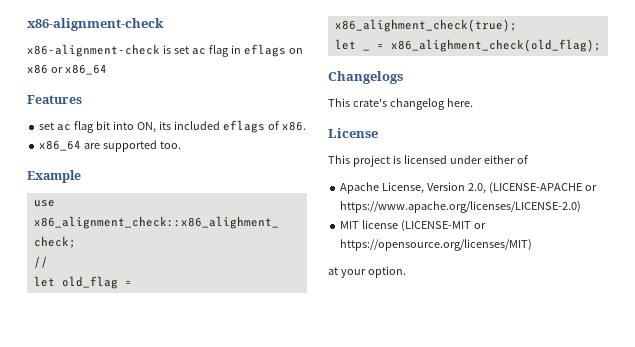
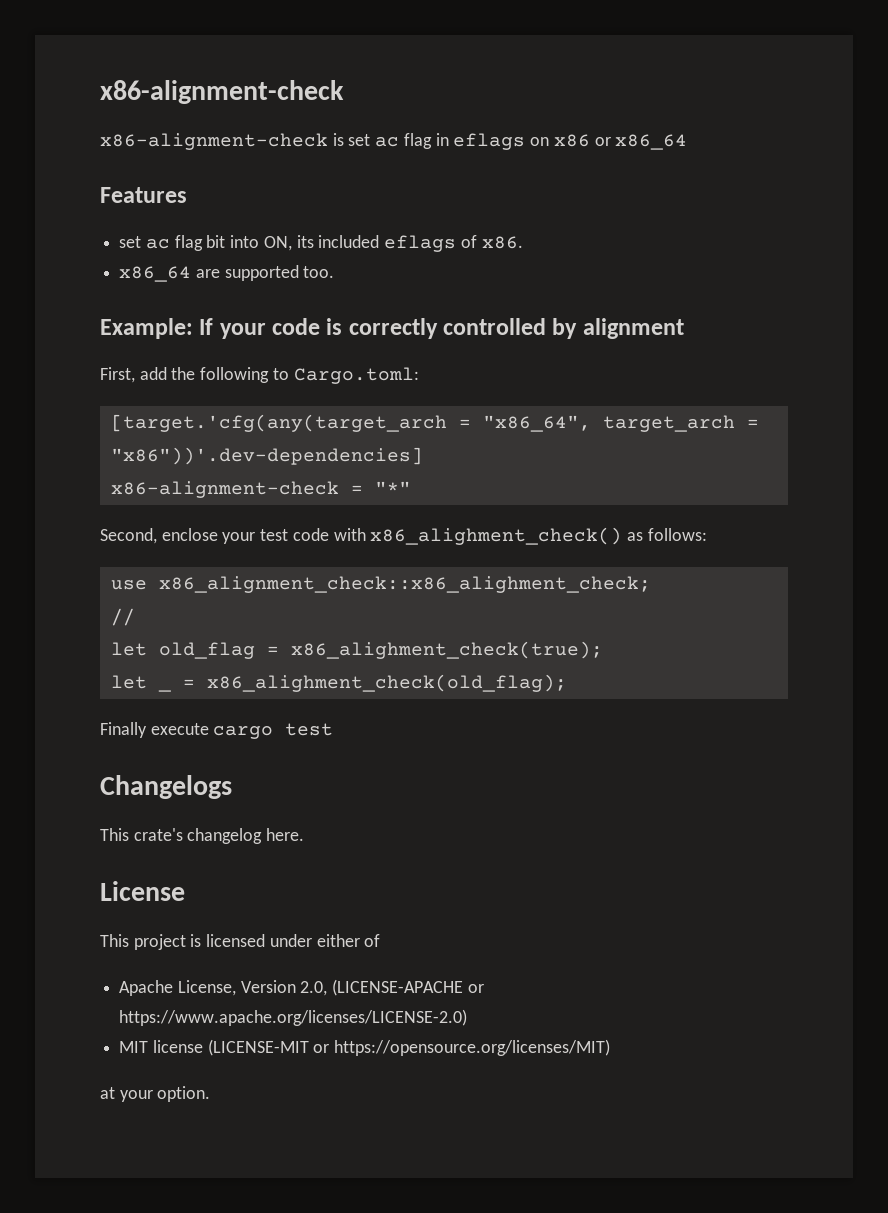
[27,170,81,183] Example -> [100,318,684,339] [100,367,419,384] [110,414,759,432] [110,447,423,465] [110,481,411,498] [100,527,707,545] Example: If your code is correctly controlled by alignment // First, add the following to Cargo.toml: // [target.'cfg(any(target_arch = "x86_64", target_arch = "x86"))'.dev-dependencies] // x86-alignment-check = "*" // Second, enclose your test code with x86_alighment_check() as follows:
(601, 45) none -> [100,722,334,739] // Finally execute cargo test

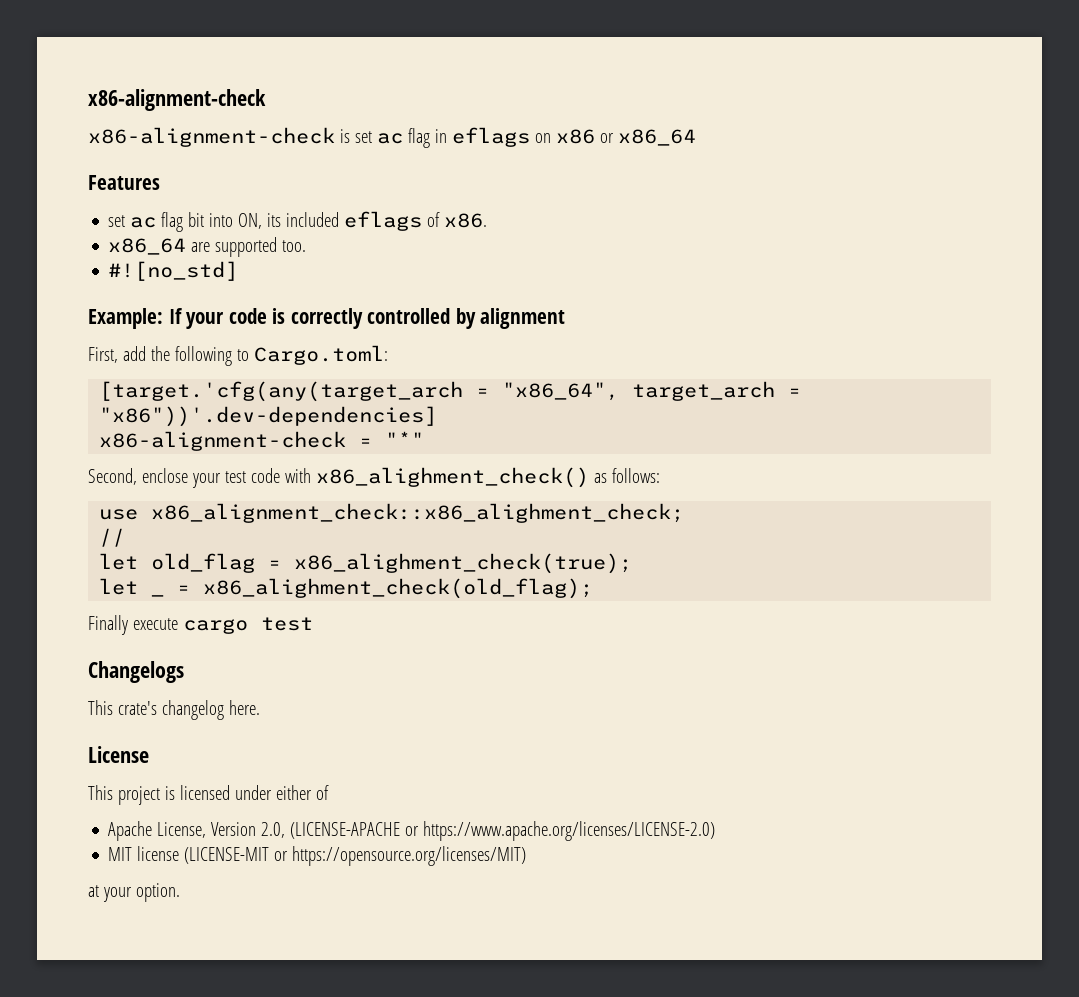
(335, 272) none -> [108,261,239,281] // #![no_std]

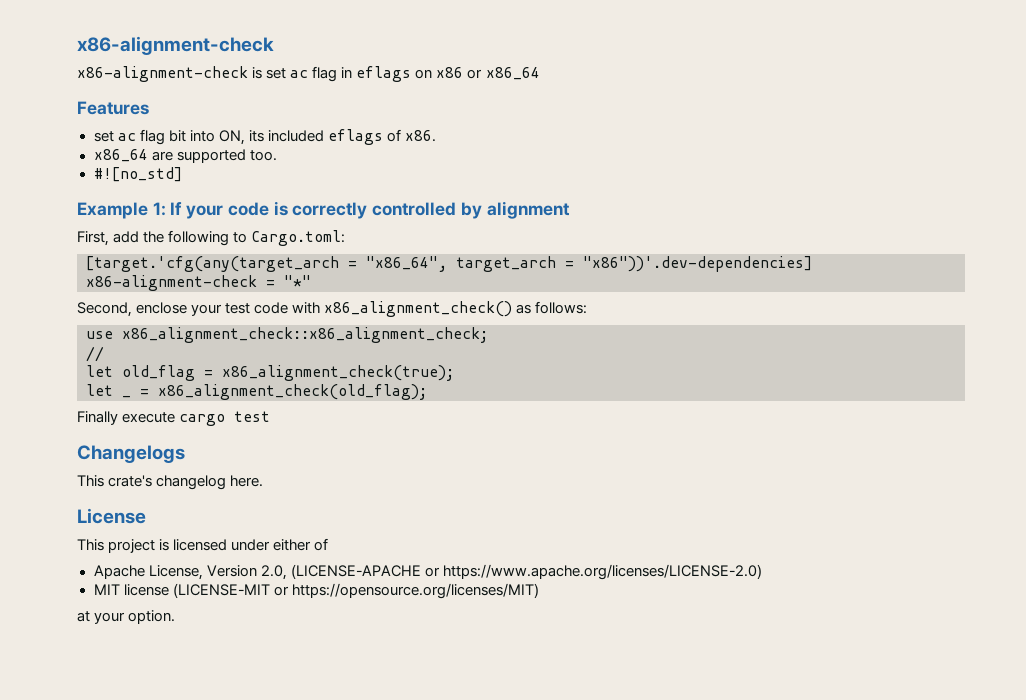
[88,308,163,329] Example: -> [77,202,166,219] Example 1:
[315,467,589,488] x86_alighment_check() -> [324,301,513,317] x86_alignment_check()
[151,503,685,523] x86_alignment_check::x86_alighment_check; -> [122,327,488,343] x86_alignment_check::x86_alignment_check;
[294,553,633,574] x86_alighment_check(true); -> [222,365,454,381] x86_alignment_check(true);
[203,578,594,599] x86_alighment_check(old_flag); -> [158,384,427,400] x86_alignment_check(old_flag);

